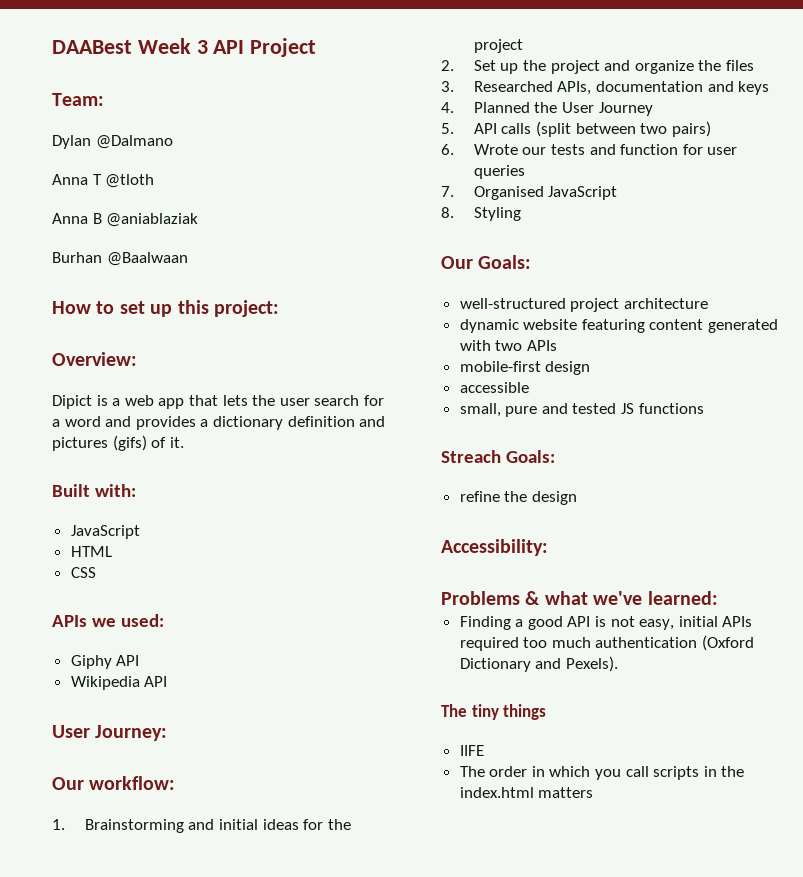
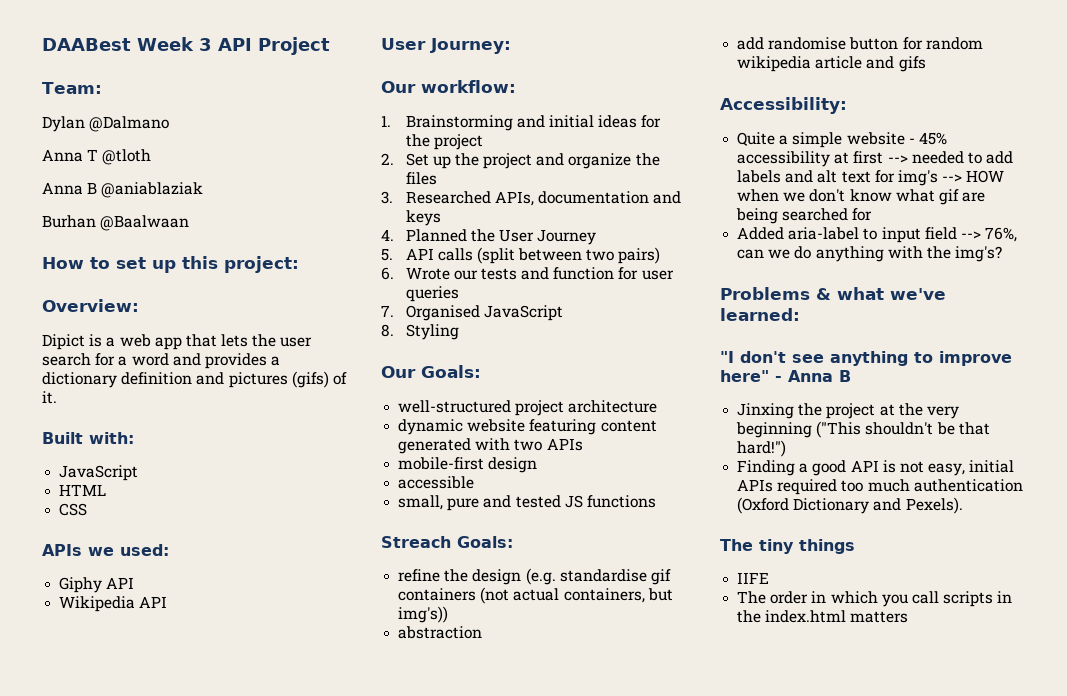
[441,539,548,556] // Accessibility: -> [525,568,671,585] [398,587,673,604] [398,606,449,623] [398,626,483,639] [737,37,983,50] [737,56,926,72] [720,97,847,114] [737,132,947,148] [737,151,1014,167] [737,170,1005,186] [737,189,986,205] [736,208,873,224] [737,227,1018,243] [737,246,1003,262] (e.g. standardise gif containers (not actual containers, but img's)) // abstraction // add randomise button for random wikipedia article and gifs // Accessibility: // Quite a simple website - 45% accessibility at first --> needed to add labels and alt text for img's --> HOW when we don't know what gif are being searched for // Added aria-label to input field --> 76%, can we do anything with the img's?
(718, 598) none -> [720,351,1012,366] [720,370,851,382] [737,403,959,419] [736,421,990,438] [737,440,787,457] // "I don't see anything to improve here" - Anna B // Jinxing the project at the very beginning ("This shouldn't be that hard!")

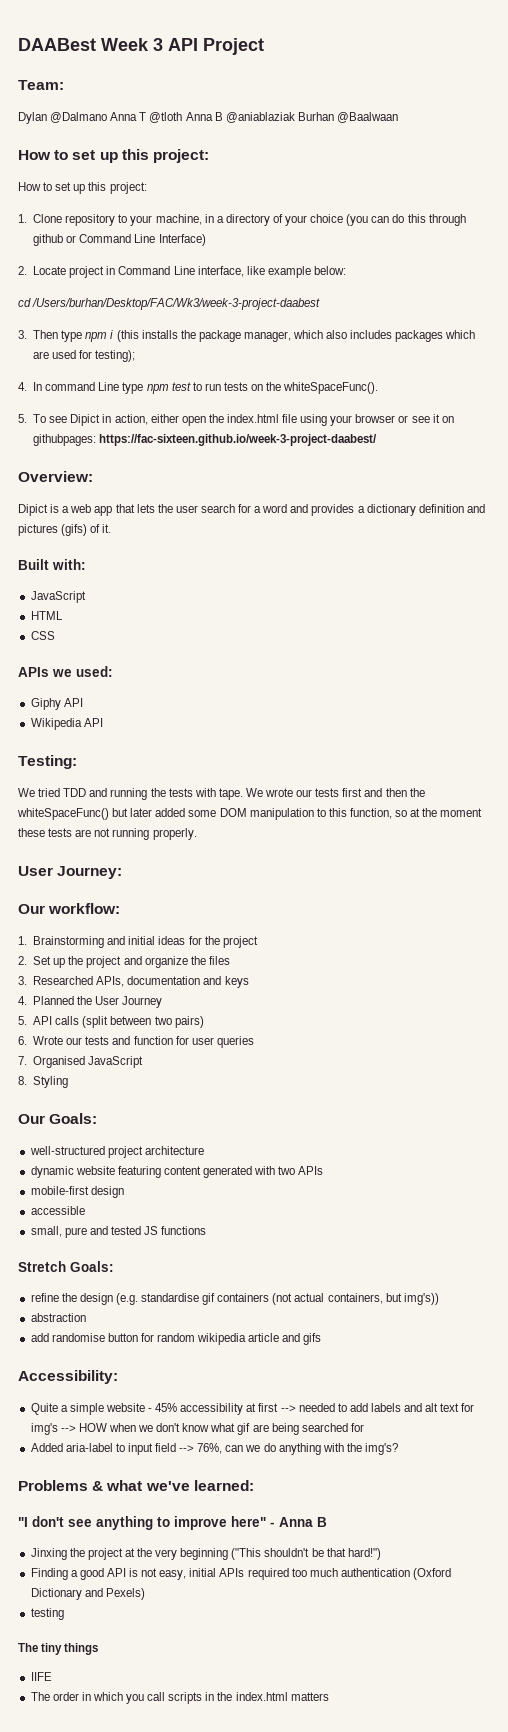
(170, 124) // -> (108, 117) none
(152, 157) // -> (183, 117) none
(204, 190) // -> (295, 117) none
(299, 264) none -> [18,182,147,194] [18,214,466,226] [33,234,206,246] [18,266,346,278] [18,298,321,310] [18,330,476,342] [33,350,136,362] [18,382,379,394] [18,414,454,426] [33,434,378,446] // How to set up this project: // 1. Clone repository to your machine, in a directory of your choice (you can do this through github or Command Line Interface) // 2. Locate project in Command Line interface, like example below: // cd /Users/burhan/Desktop/FAC/Wk3/week-3-project-daabest // 3. Then type npm i (this installs the package manager, which also includes packages which are used for testing); // 4. In command Line type npm test to run tests on the whiteSpaceFunc(). // 5. To see Dipict in action, either open the index.html file using your browser or see it on githubpages: https://fac-sixteen.github.io/week-3-project-daabest/
(168, 602) none -> [18,755,77,769] [18,788,425,800] [17,808,483,820] [18,828,197,840] // Testing: // We tried TDD and running the tests with tape. We wrote our tests first and then the whiteSpaceFunc() but later added some DOM manipulation to this function, so at the moment these tests are not running properly.
[381,536,451,548] Streach -> [18,1261,66,1272] Stretch
[905,497,963,514] Pexels). -> [105,1588,145,1600] [30,1608,64,1620] Pexels) // testing

